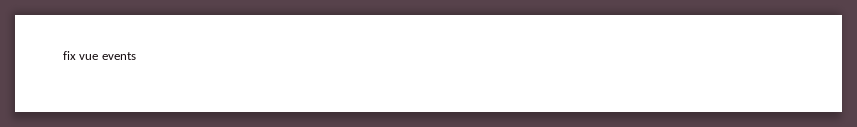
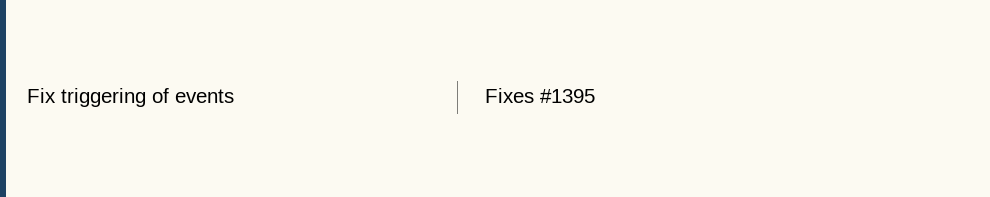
[63,51,99,60] fix vue -> [27,88,169,107] Fix triggering of
(136, 56) none -> [485,88,595,103] // Fixes #1395

